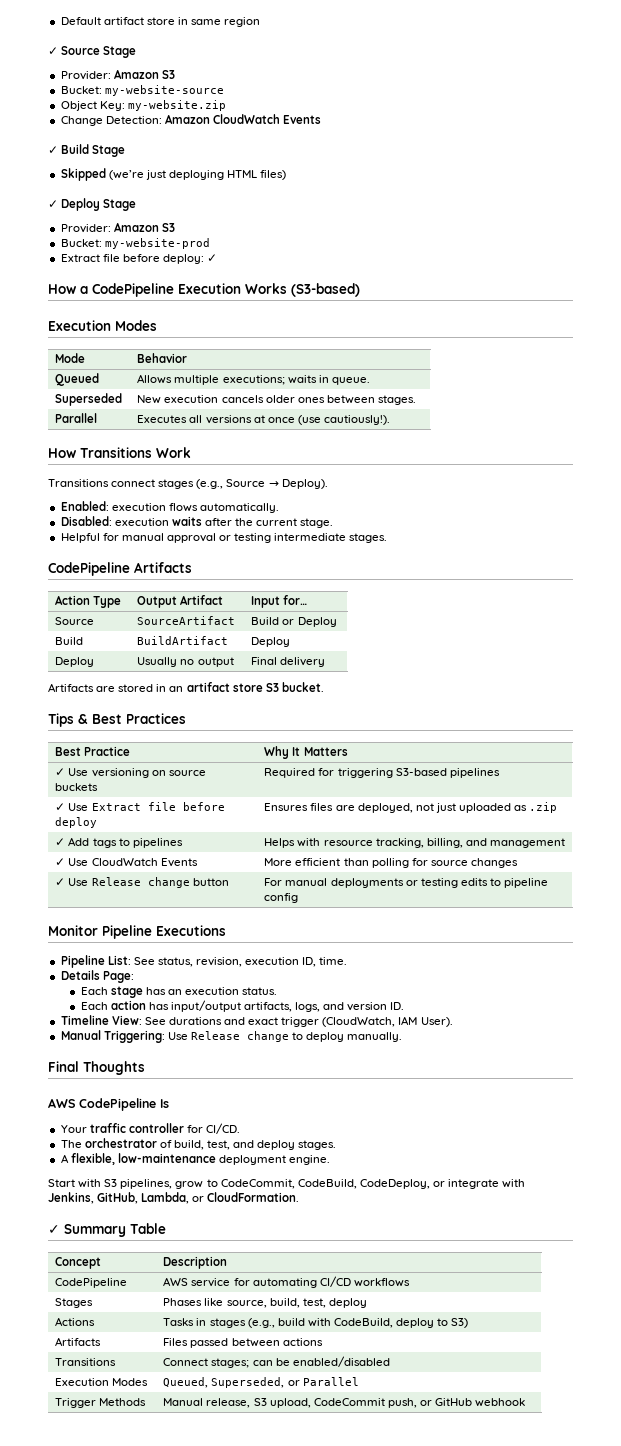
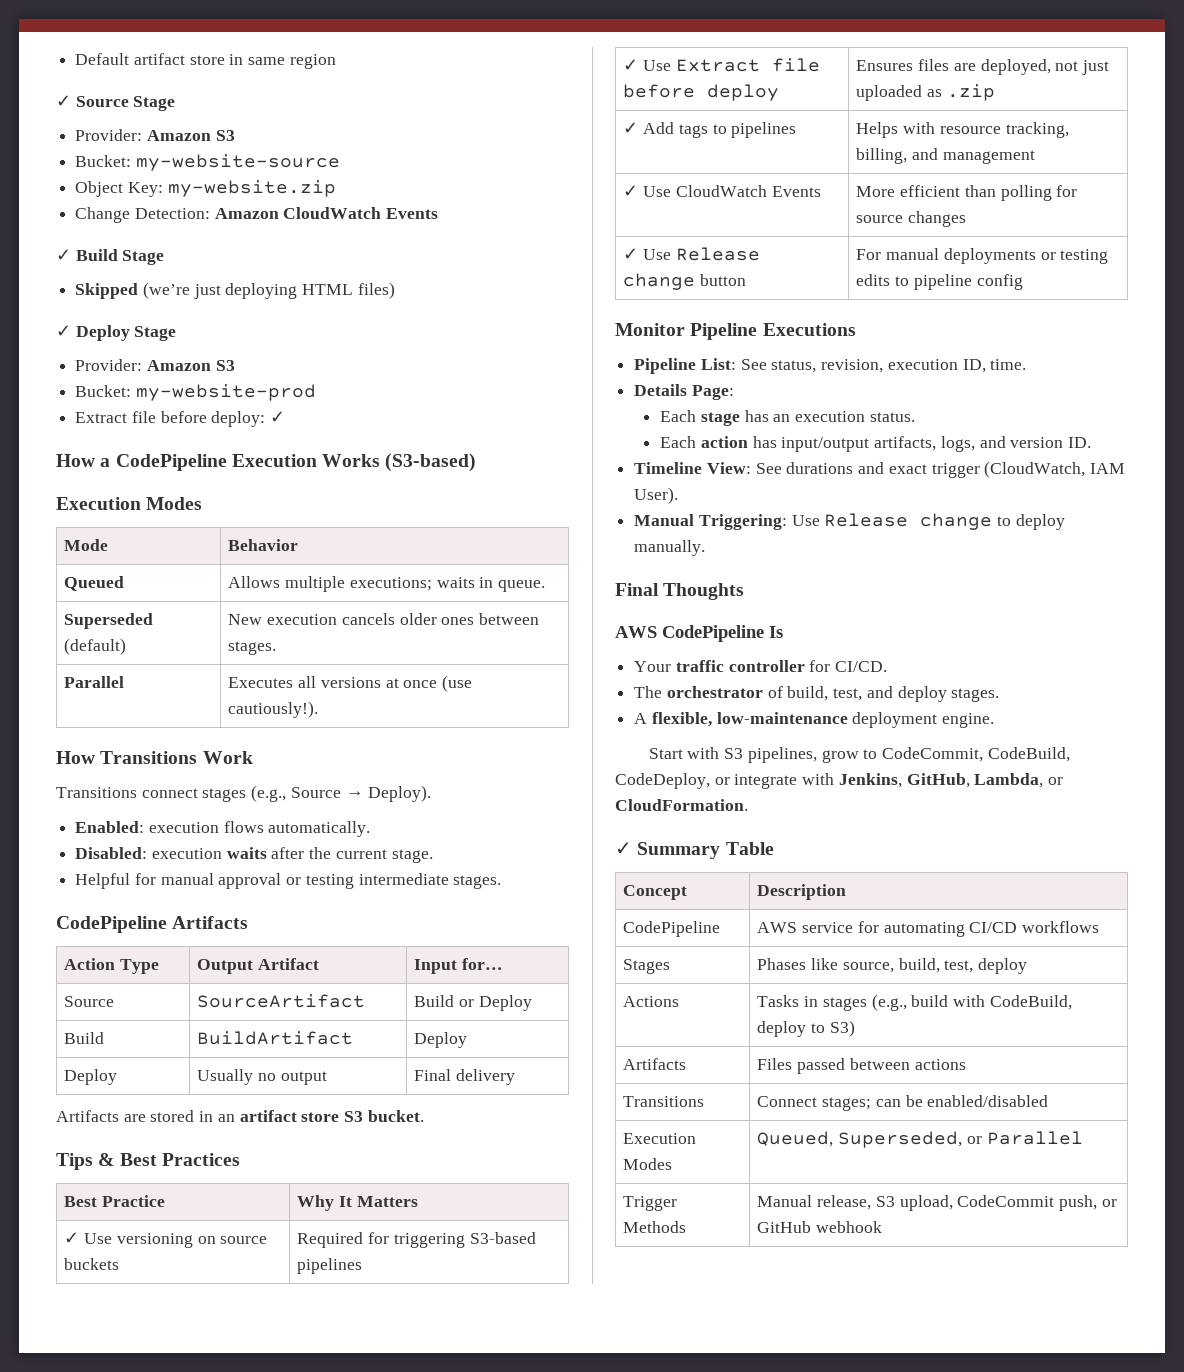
(123, 399) none -> [64,638,127,655] (default)

